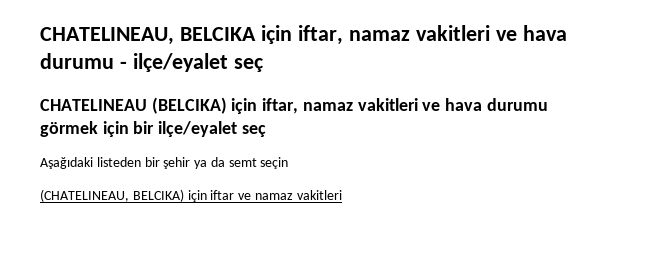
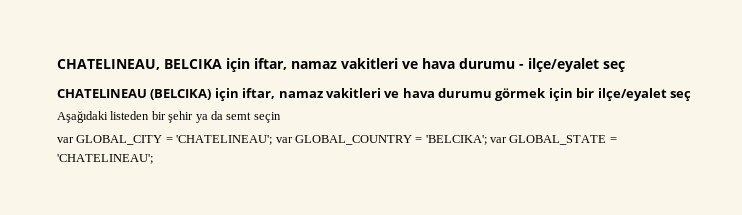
[40,189,342,202] (CHATELINEAU, BELCIKA) için iftar ve namaz vakitleri -> [57,135,617,145] [57,154,153,164] var GLOBAL_CITY = 'CHATELINEAU'; var GLOBAL_COUNTRY = 'BELCIKA'; var GLOBAL_STATE = 'CHATELINEAU';

